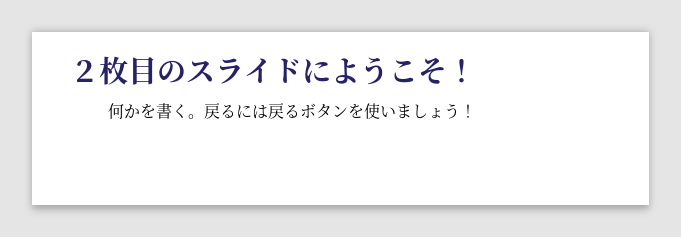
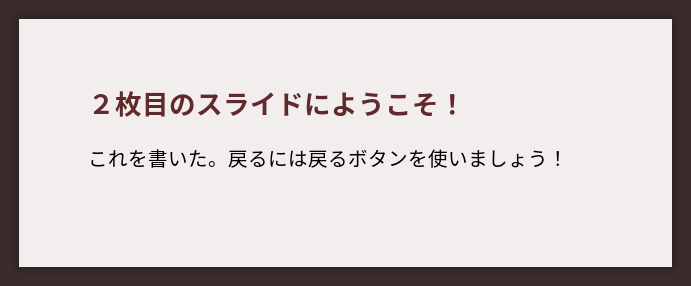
[108,103,189,119] 何かを書く -> [88,149,208,168] これを書いた

